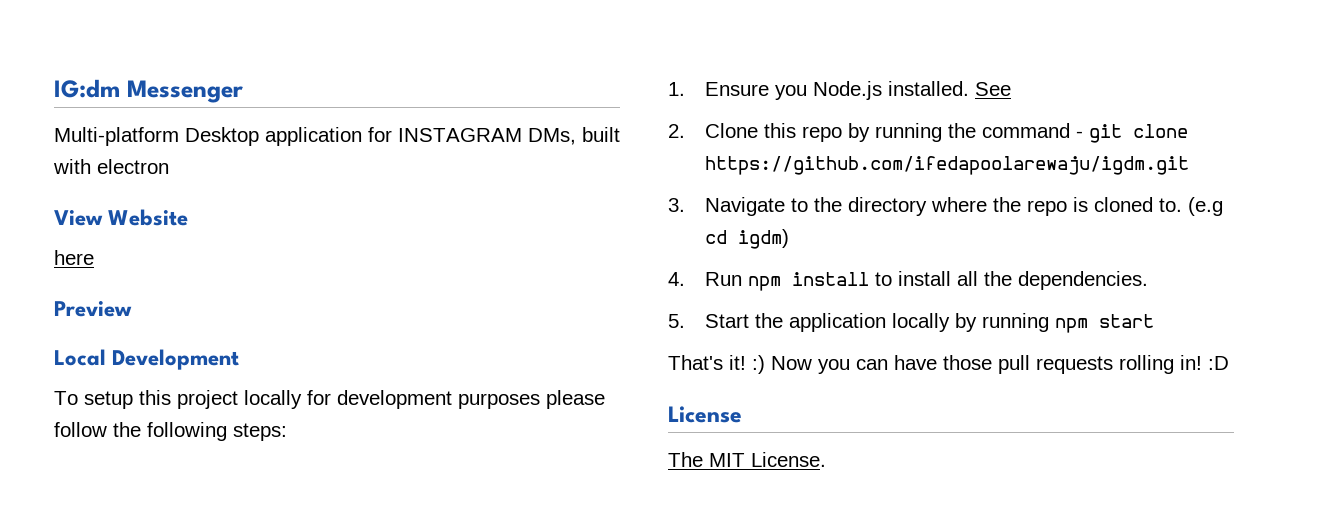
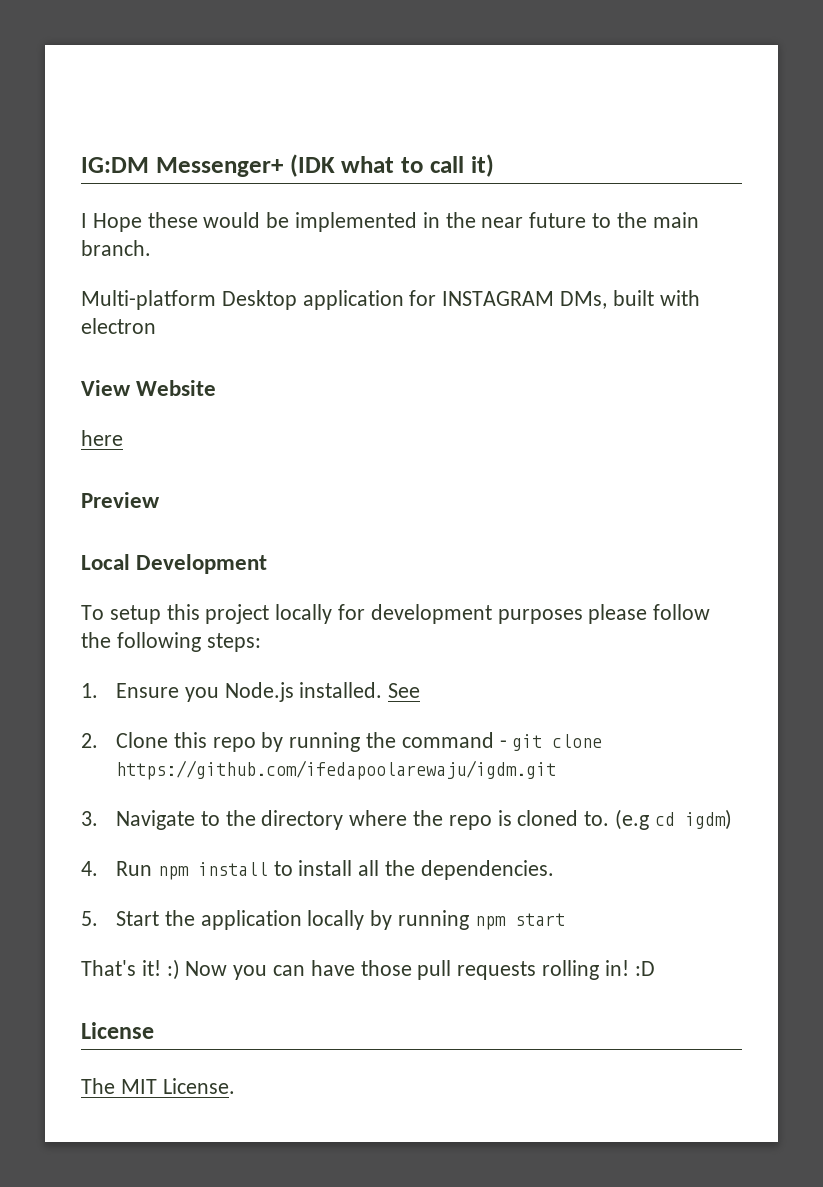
[54,79,243,103] IG:dm Messenger -> [81,154,494,177] [81,212,699,232] [81,240,151,256] IG:DM Messenger+ (IDK what to call it) // I Hope these would be implemented in the near future to the main branch.

